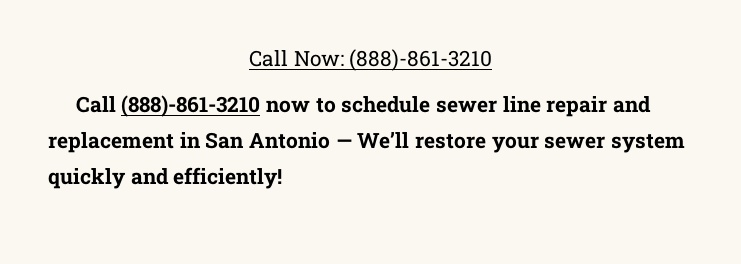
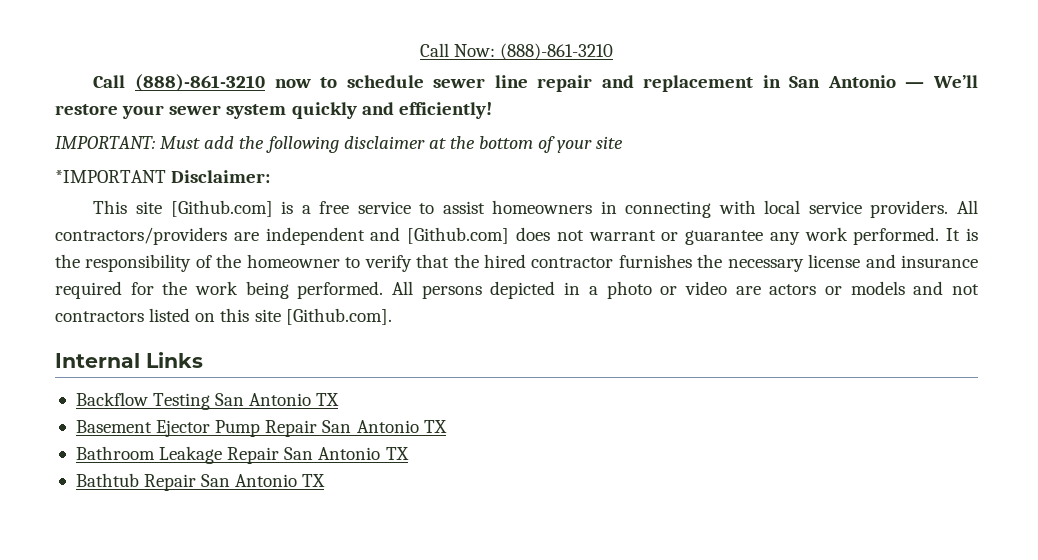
(283, 178) none -> [55,136,624,153] [55,170,271,183] [93,200,979,218] [55,227,979,245] [55,254,978,272] [55,281,980,299] [55,308,392,325] [55,352,203,368] [75,392,340,410] [75,420,447,437] [75,446,409,464] [75,473,326,491] // IMPORTANT: Must add the following disclaimer at the bottom of your site // *IMPORTANT Disclaimer: // This site [Github.com] is a free service to assist homeowners in connecting with local service providers. All contractors/providers are independent and [Github.com] does not warrant or guarantee any work performed. It is the responsibility of the homeowner to verify that the hired contractor furnishes the necessary license and insurance required for the work being performed. All persons depicted in a photo or video are actors or models and not contractors listed on this site [Github.com]. // Internal Links // Backflow Testing San Antonio TX // Basement Ejector Pump Repair San Antonio TX // Bathroom Leakage Repair San Antonio TX // Bathtub Repair San Antonio TX

